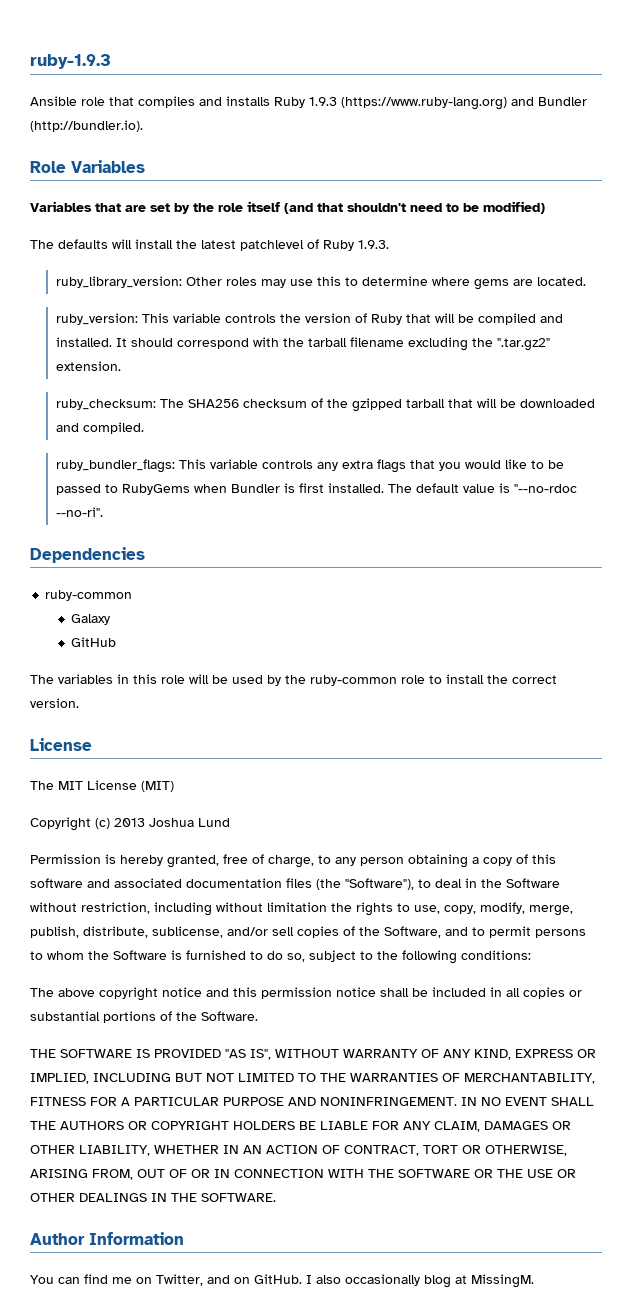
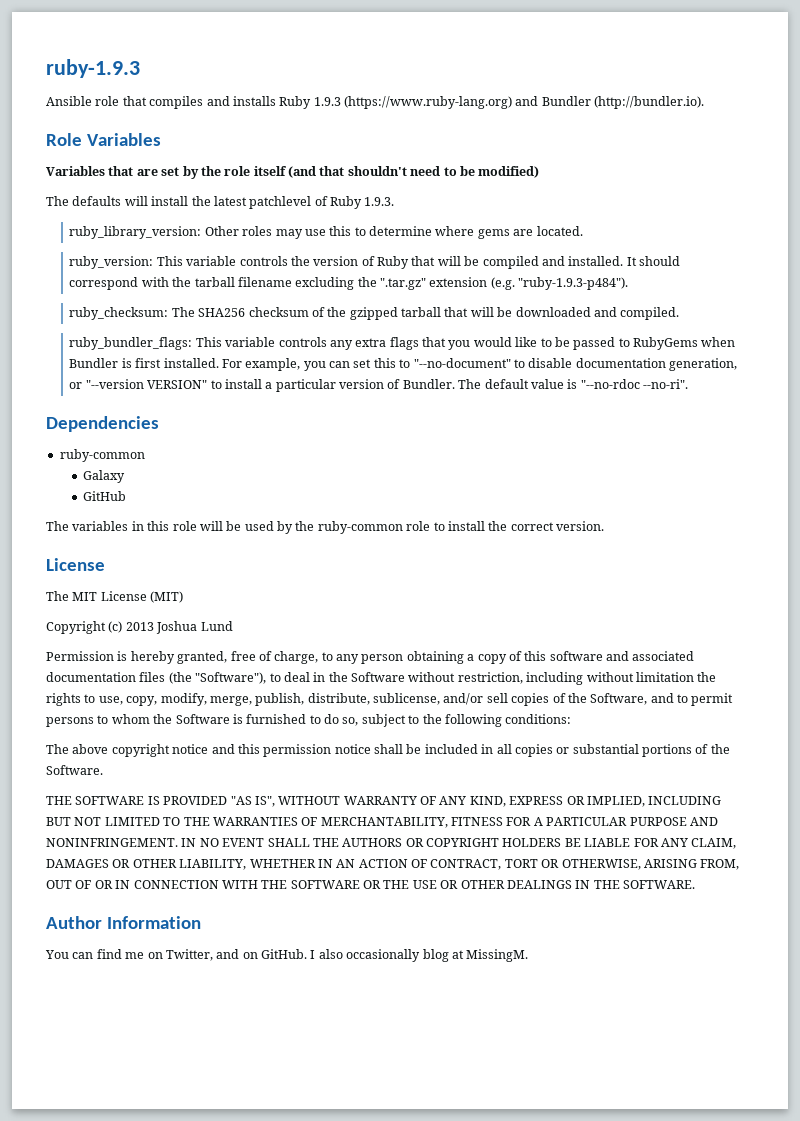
[496,338,550,351] [55,361,121,371] ".tar.gz2" extension. -> [380,277,629,290] ".tar.gz" extension (e.g. "ruby-1.9.3-p484").
(384, 488) none -> [221,358,738,371] [69,379,455,392] For example, you can set this to "--no-document" to disable documentation generation, or "--version VERSION" to install a particular version of Bundler.

